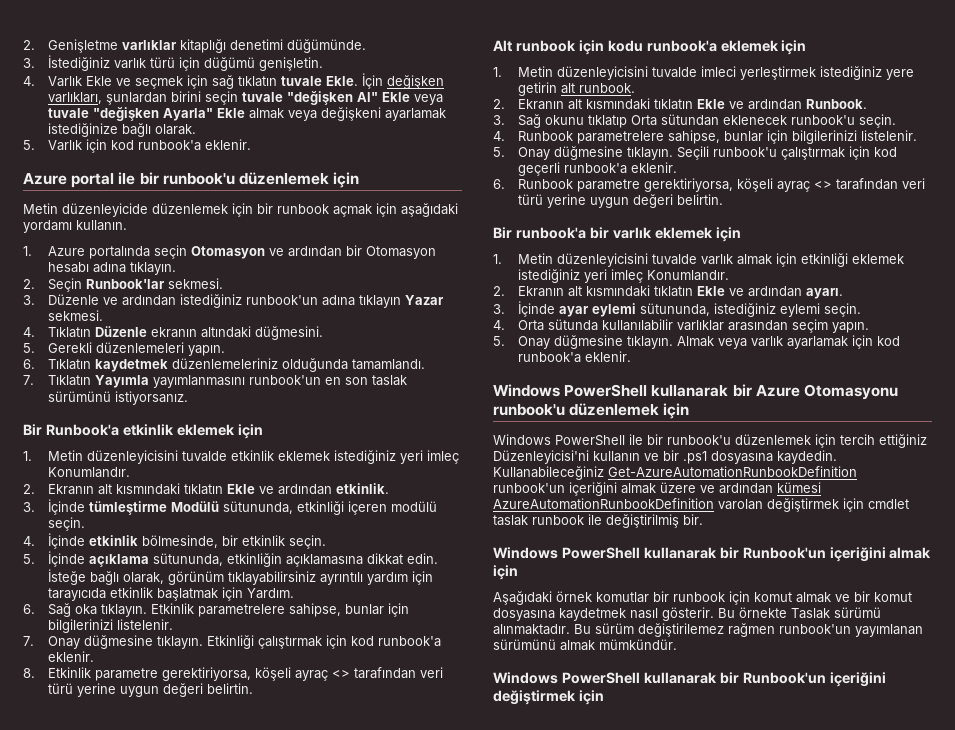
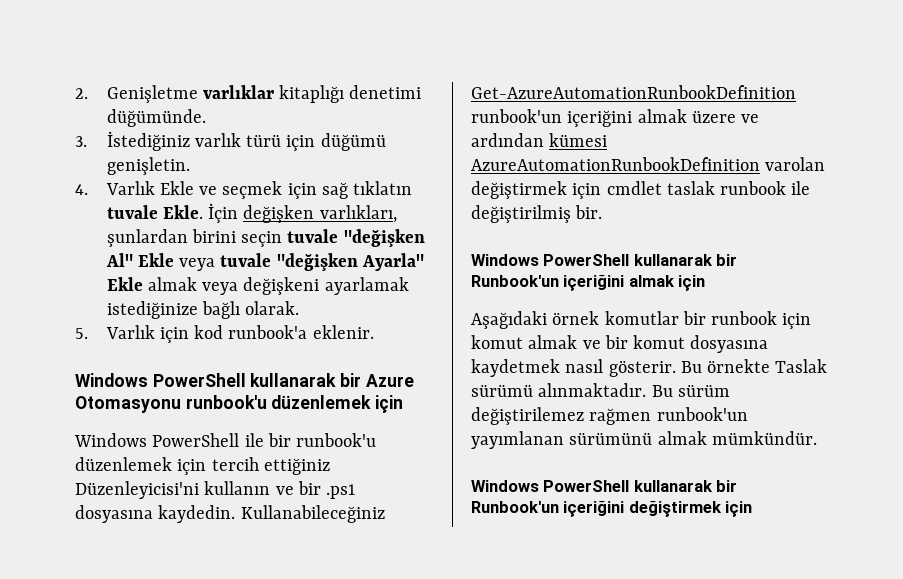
[23,172,360,188] [23,203,458,217] [23,220,127,233] [23,245,437,259] [48,262,177,275] [23,278,224,292] [23,294,445,308] [48,310,104,321] [23,326,324,340] [23,342,226,356] [23,358,426,372] [23,375,408,388] [48,391,189,405] [23,424,263,439] [23,450,460,464] [48,467,131,478] [23,483,390,495] [23,499,438,515] [48,517,86,531] [23,533,327,549] [23,551,439,567] [48,569,434,585] [48,587,295,601] [23,603,410,617] [48,619,174,633] [23,635,442,649] [48,651,95,662] [23,667,444,681] [48,683,254,697] [493,40,807,55] [493,66,915,80] [518,82,636,96] [493,98,868,110] [493,114,897,128] [493,130,918,144] [493,146,898,160] [518,162,678,176] [493,178,926,192] [518,194,724,208] [493,227,741,242] [493,253,905,267] [518,269,730,283] [493,285,844,299] [493,301,862,317] [493,319,870,333] [493,335,901,349] [518,351,632,363] // Azure portal ile bir runbook'u düzenlemek için // Metin düzenleyicide düzenlemek için bir runbook açmak için aşağıdaki yordamı kullanın. // 1. Azure portalında seçin Otomasyon ve ardından bir Otomasyon hesabı adına tıklayın. // 2. Seçin Runbook'lar sekmesi. // 3. Düzenle ve ardından istediğiniz runbook'un adına tıklayın Yazar sekmesi. // 4. Tıklatın Düzenle ekranın altındaki düğmesini. // 5. Gerekli düzenlemeleri yapın. // 6. Tıklatın kaydetmek düzenlemeleriniz olduğunda tamamlandı. // 7. Tıklatın Yayımla yayımlanmasını runbook'un en son taslak sürümünü istiyorsanız. // Bir Runbook'a etkinlik eklemek için // 1. Metin düzenleyicisini tuvalde etkinlik eklemek istediğiniz yeri imleç Konumlandır. // 2. Ekranın alt kısmındaki tıklatın Ekle ve ardından etkinlik. // 3. İçinde tümleştirme Modülü sütununda, etkinliği içeren modülü seçin. // 4. İçinde etkinlik bölmesinde, bir etkinlik seçin. // 5. İçinde açıklama sütununda, etkinliğin açıklamasına dikkat edin. İsteğe bağlı olarak, görünüm tıklayabilirsiniz ayrıntılı yardım için tarayıcıda etkinlik başlatmak için Yardım. // 6. Sağ oka tıklayın. Etkinlik parametrelere sahipse, bunlar için bilgilerinizi listelenir. // 7. Onay düğmesine tıklayın. Etkinliği çalıştırmak için kod runbook'a eklenir. // 8. Etkinlik parametre gerektiriyorsa, köşeli ayraç <> tarafından veri türü yerine uygun değeri belirtin. // Alt runbook için kodu runbook'a eklemek için // 1. Metin düzenleyicisini tuvalde imleci yerleştirmek istediğiniz yere getirin alt runbook. // 2. Ekranın alt kısmındaki tıklatın Ekle ve ardından Runbook. // 3. Sağ okunu tıklatıp Orta sütundan eklenecek runbook'u seçin. // 4. Runbook parametrelere sahipse, bunlar için bilgilerinizi listelenir. // 5. Onay düğmesine tıklayın. Seçili runbook'u çalıştırmak için kod geçerli runbook'a eklenir. // 6. Runbook parametre gerektiriyorsa, köşeli ayraç <> tarafından veri türü yerine uygun değeri belirtin. // Bir runbook'a bir varlık eklemek için // 1. Metin düzenleyicisini tuvalde varlık almak için etkinliği eklemek istediğiniz yeri imleç Konumlandır. // 2. Ekranın alt kısmındaki tıklatın Ekle ve ardından ayarı. // 3. İçinde ayar eylemi sütununda, istediğiniz eylemi seçin. // 4. Orta sütunda kullanılabilir varlıklar arasından seçim yapın. // 5. Onay düğmesine tıklayın. Almak veya varlık ayarlamak için kod runbook'a eklenir. -> (374, 332) none

